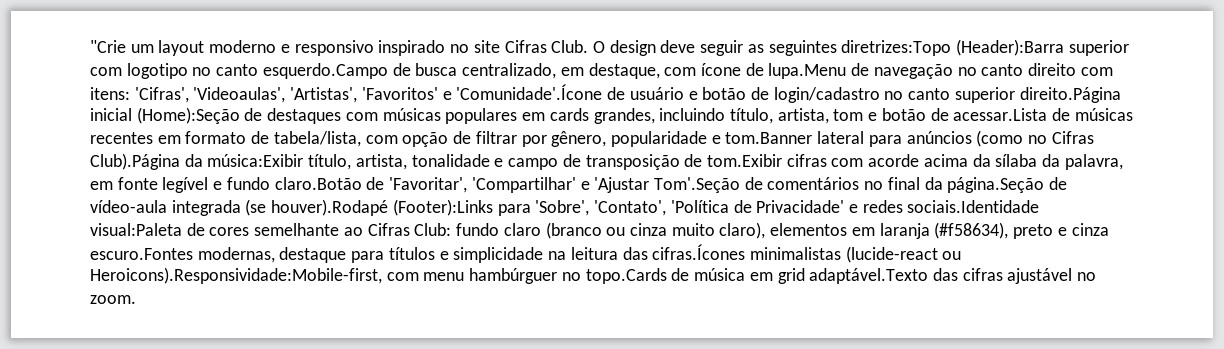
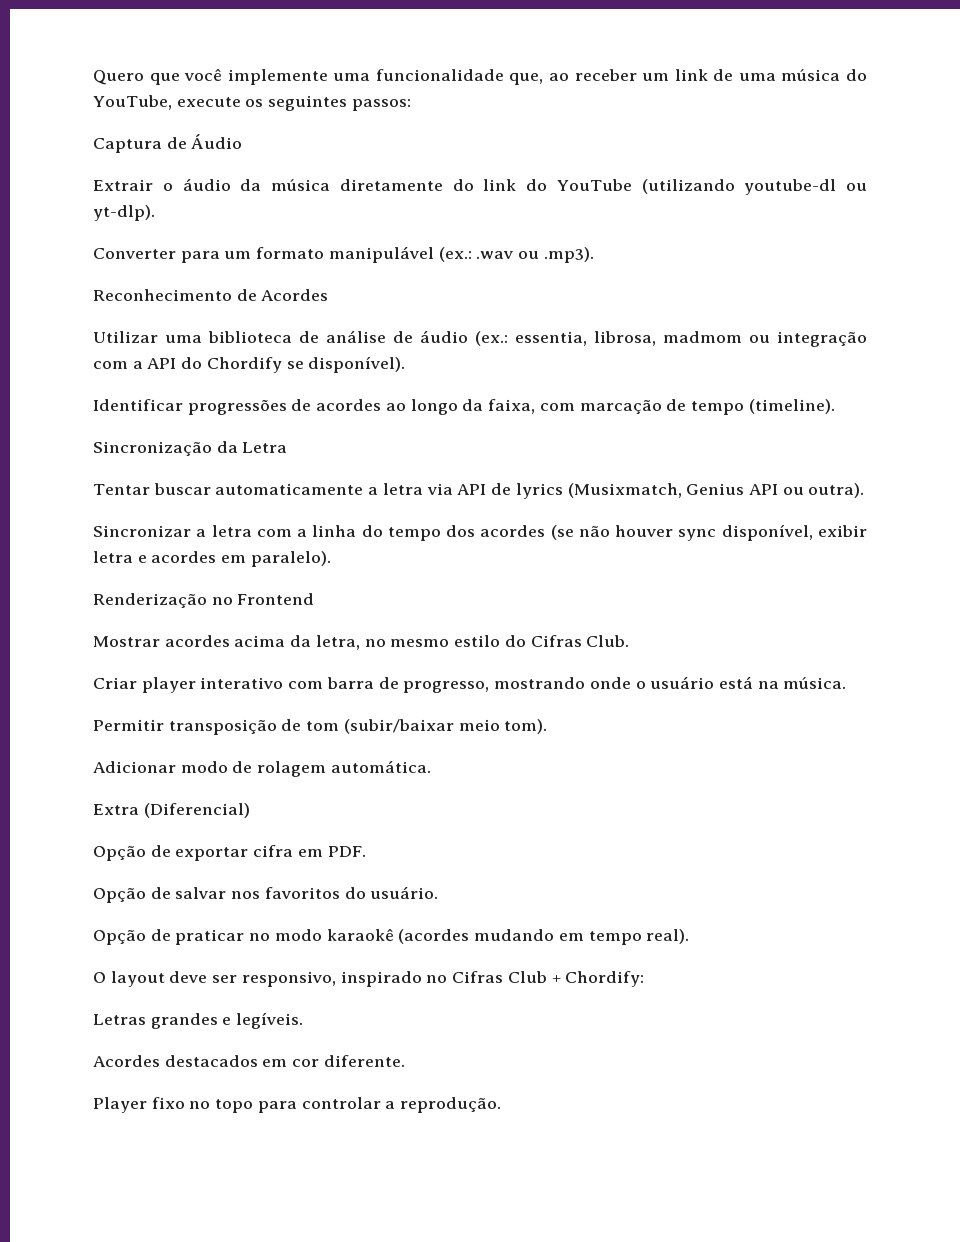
[90,39,1129,56] [90,63,1113,79] [90,84,1121,103] [90,107,1133,124] [90,130,1094,147] [90,153,1123,170] [90,177,1068,193] [90,199,1040,216] [90,222,1109,239] [90,244,962,263] [90,267,1097,284] [90,295,136,304] "Crie um layout moderno e responsivo inspirado no site Cifras Club. O design deve seguir as seguintes diretrizes:Topo (Header):Barra superior com logotipo no canto esquerdo.Campo de busca centralizado, em destaque, com ícone de lupa.Menu de navegação no canto direito com itens: 'Cifras', 'Videoaulas', 'Artistas', 'Favoritos' e 'Comunidade'.Ícone de usuário e botão de login/cadastro no canto superior direito.Página inicial (Home):Seção de destaques com músicas populares em cards grandes, incluindo título, artista, tom e botão de acessar.Lista de músicas recentes em formato de tabela/lista, com opção de filtrar por gênero, popularidade e tom.Banner lateral para anúncios (como no Cifras Club).Página da música:Exibir título, artista, tonalidade e campo de transposição de tom.Exibir cifras com acorde acima da sílaba da palavra, em fonte legível e fundo claro.Botão de 'Favoritar', 'Compartilhar' e 'Ajustar Tom'.Seção de comentários no final da página.Seção de vídeo-aula integrada (se houver).Rodapé (Footer):Links para 'Sobre', 'Contato', 'Política de Privacidade' e redes sociais.Identidade visual:Paleta de cores semelhante ao Cifras Club: fundo claro (branco ou cinza muito claro), elementos em laranja (#f58634), preto e cinza escuro.Fontes modernas, destaque para títulos e simplicidade na leitura das cifras.Ícones minimalistas (lucide-react ou Heroicons).Responsividade:Mobile-first, com menu hambúrguer no topo.Cards de música em grid adaptável.Texto das cifras ajustável no zoom. -> [93,68,867,85] [93,95,411,111] [93,134,243,153] [93,178,867,195] [93,205,155,221] [93,246,594,263] [93,289,329,301] [93,330,867,347] [93,356,406,373] [93,399,835,415] [93,441,288,456] [93,483,865,499] [93,524,867,541] [93,551,331,567] [93,593,315,608] [93,635,630,650] [93,676,847,693] [93,719,548,735] [93,760,431,777] [93,803,250,818] [93,845,366,861] [93,886,439,903] [93,928,690,945] [93,971,645,987] [93,1012,304,1029] [93,1055,405,1067] [93,1097,502,1113] Quero que você implemente uma funcionalidade que, ao receber um link de uma música do YouTube, execute os seguintes passos: // Captura de Áudio // Extrair o áudio da música diretamente do link do YouTube (utilizando youtube-dl ou yt-dlp). // Converter para um formato manipulável (ex.: .wav ou .mp3). // Reconhecimento de Acordes // Utilizar uma biblioteca de análise de áudio (ex.: essentia, librosa, madmom ou integração com a API do Chordify se disponível). // Identificar progressões de acordes ao longo da faixa, com marcação de tempo (timeline). // Sincronização da Letra // Tentar buscar automaticamente a letra via API de lyrics (Musixmatch, Genius API ou outra). // Sincronizar a letra com a linha do tempo dos acordes (se não houver sync disponível, exibir letra e acordes em paralelo). // Renderização no Frontend // Mostrar acordes acima da letra, no mesmo estilo do Cifras Club. // Criar player interativo com barra de progresso, mostrando onde o usuário está na música. // Permitir transposição de tom (subir/baixar meio tom). // Adicionar modo de rolagem automática. // Extra (Diferencial) // Opção de exportar cifra em PDF. // Opção de salvar nos favoritos do usuário. // Opção de praticar no modo karaokê (acordes mudando em tempo real). // O layout deve ser responsivo, inspirado no Cifras Club + Chordify: // Letras grandes e legíveis. // Acordes destacados em cor diferente. // Player fixo no topo para controlar a reprodução.

